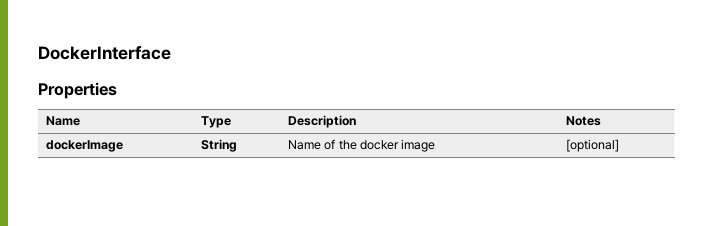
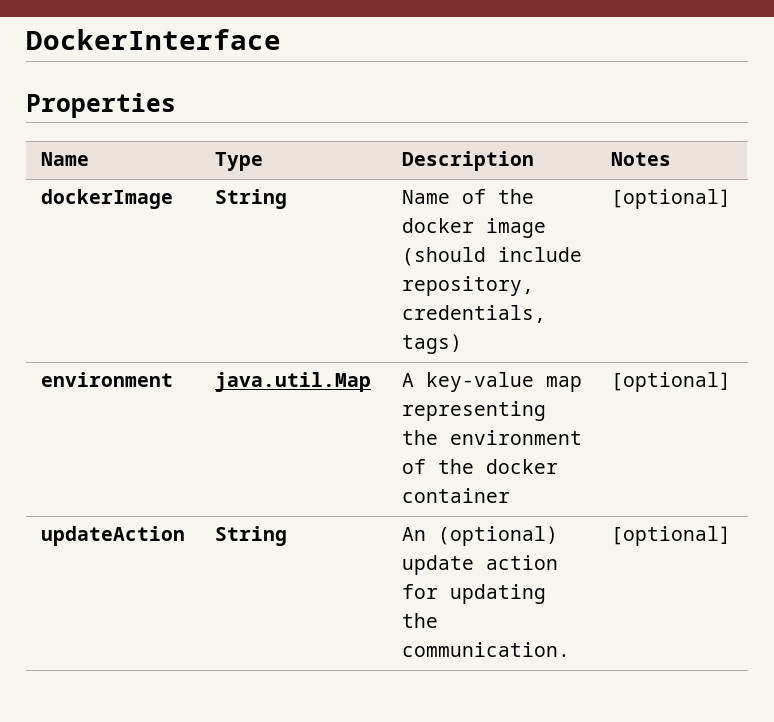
(436, 145) none -> [401,247,582,266] [401,276,534,296] [401,305,546,323] [401,334,462,354] [610,189,731,209] [40,372,173,387] [214,372,371,392] [401,372,582,392] [401,401,546,421] [401,430,582,445] [401,459,558,474] [401,488,510,503] [610,372,731,392] [40,526,185,546] [214,526,287,546] [401,526,558,546] [401,555,558,575] [401,584,546,604] [401,613,438,628] [401,642,570,657] (should include repository, credentials, tags) | [optional] // environment | java.util.Map | A key-value map representing the environment of the docker container | [optional] // updateAction | String | An (optional) update action for updating the communication.

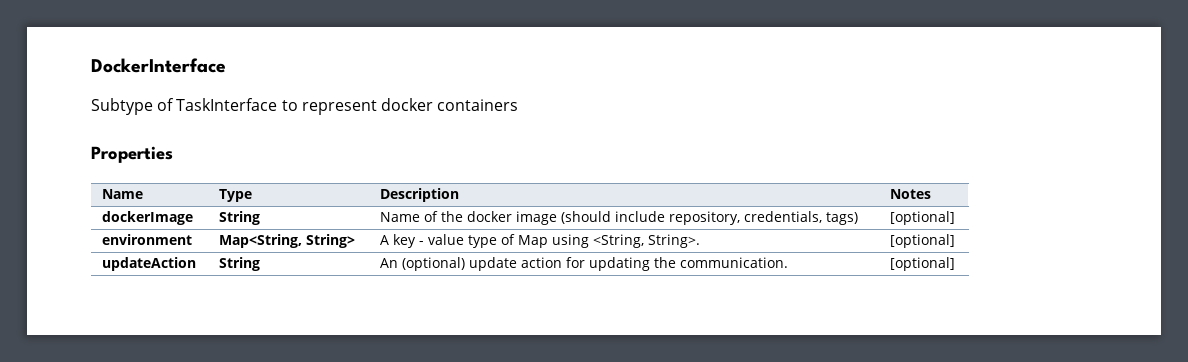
(281, 39) none -> [91,98,519,115] // Subtype of TaskInterface to represent docker containers
[214,372,371,392] java.util.Map -> [219,234,356,248] Map<String, String>
[425,372,582,392] [401,401,546,421] [401,430,582,445] [401,459,558,474] [401,488,510,503] key-value map representing the environment of the docker container -> [393,234,701,248] key - value type of Map using <String, String>.

